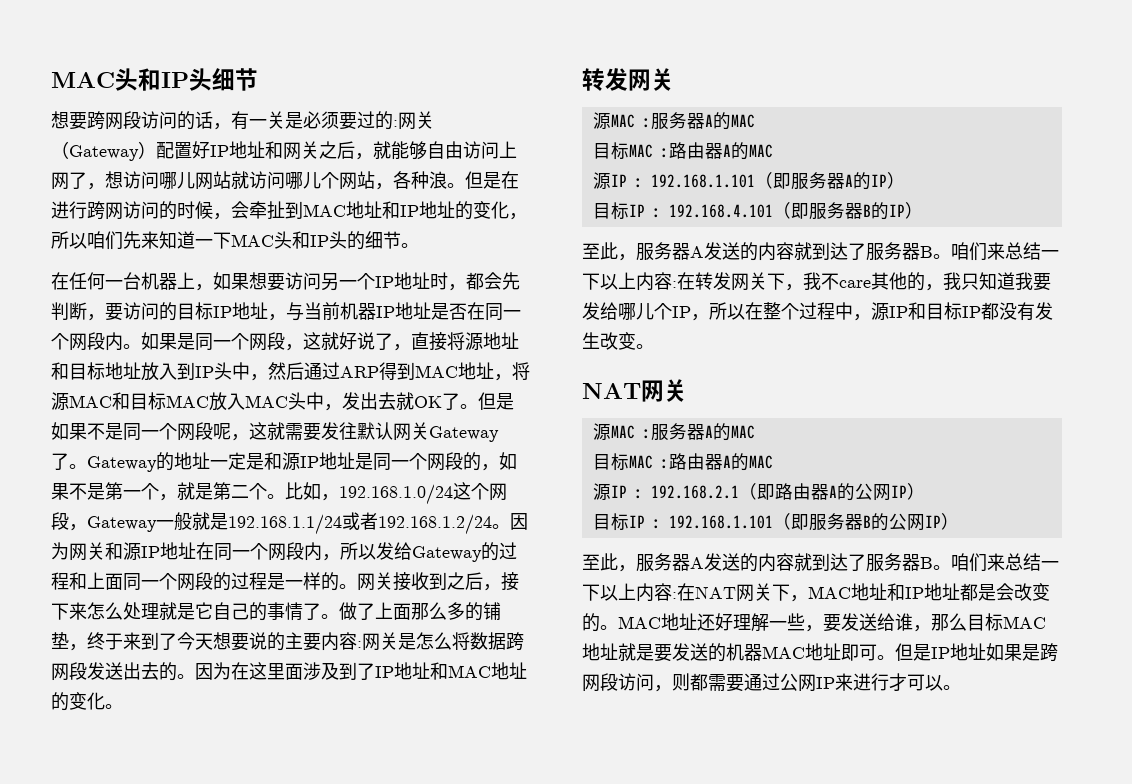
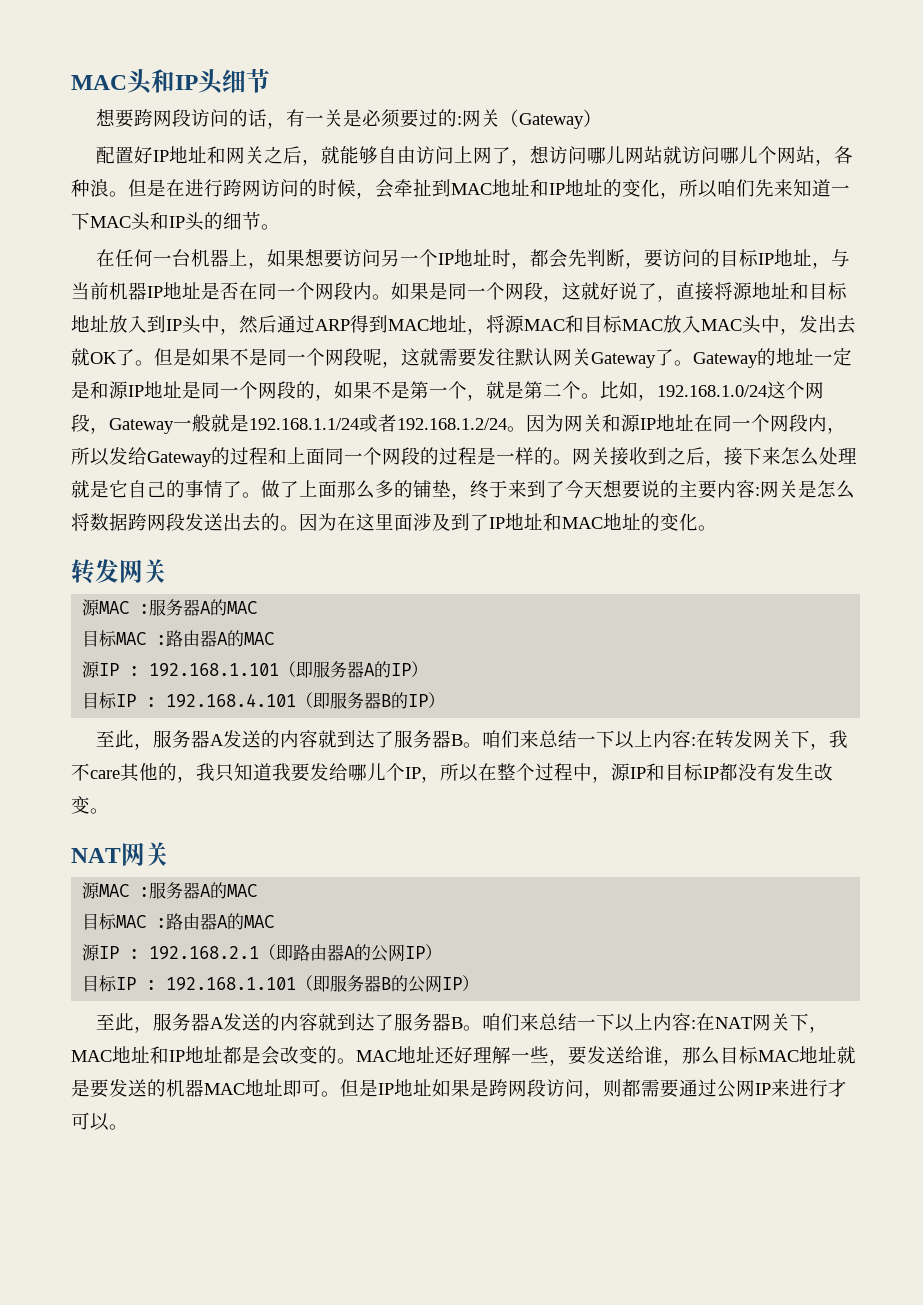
(156, 150) none -> (602, 118) //

